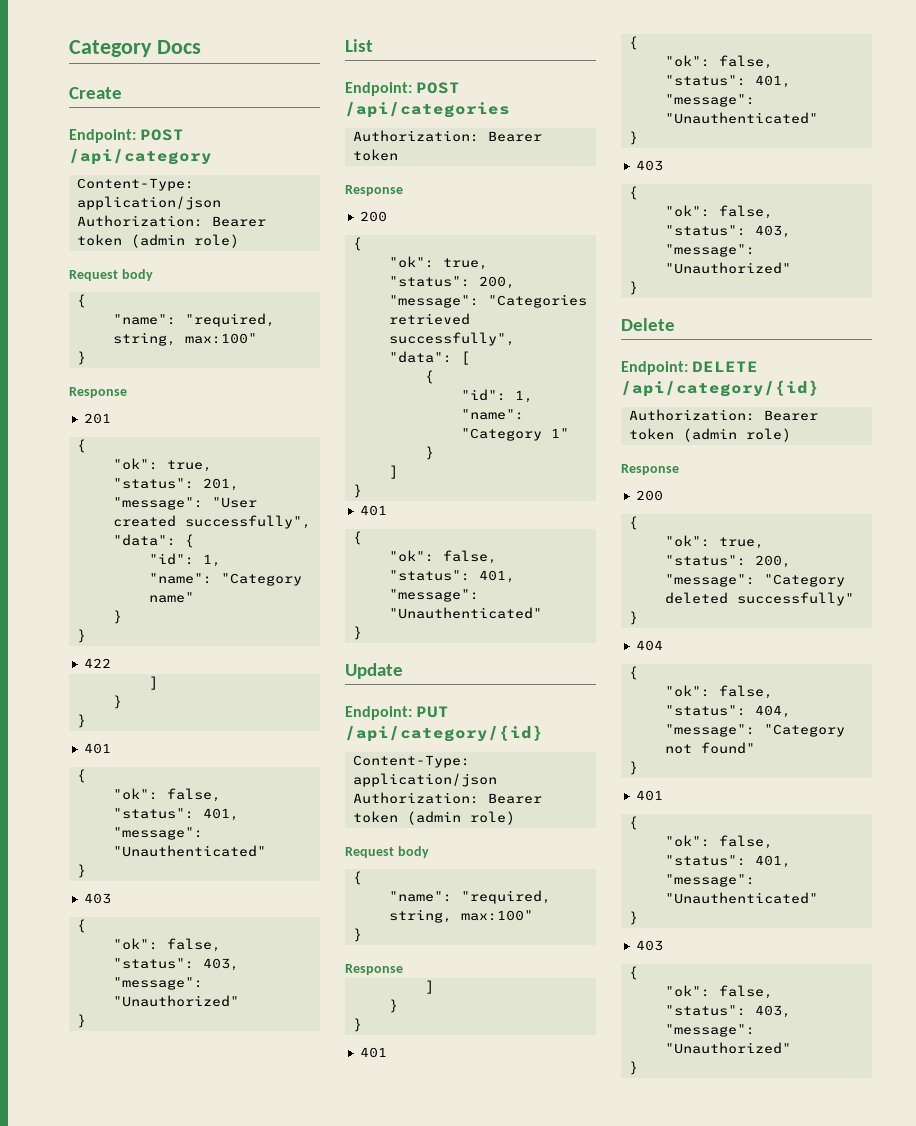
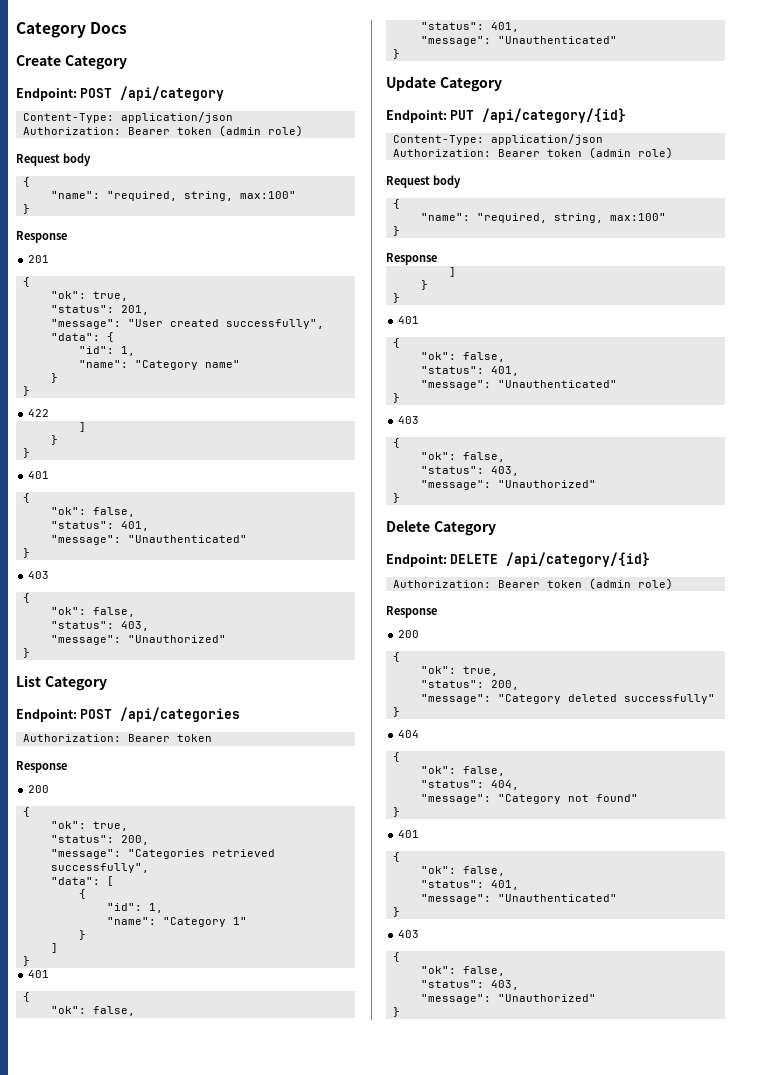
(122, 93) none -> [64,55,127,70] Category
(373, 45) none -> [44,676,107,691] Category
(403, 671) none -> [439,77,502,92] Category
(675, 324) none -> [433,521,496,536] Category

